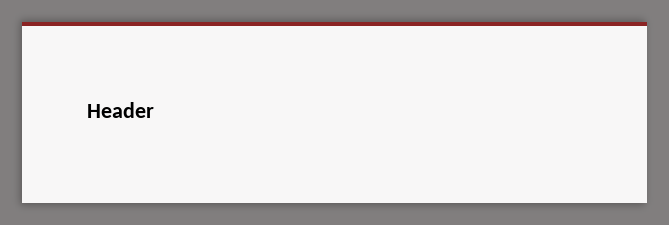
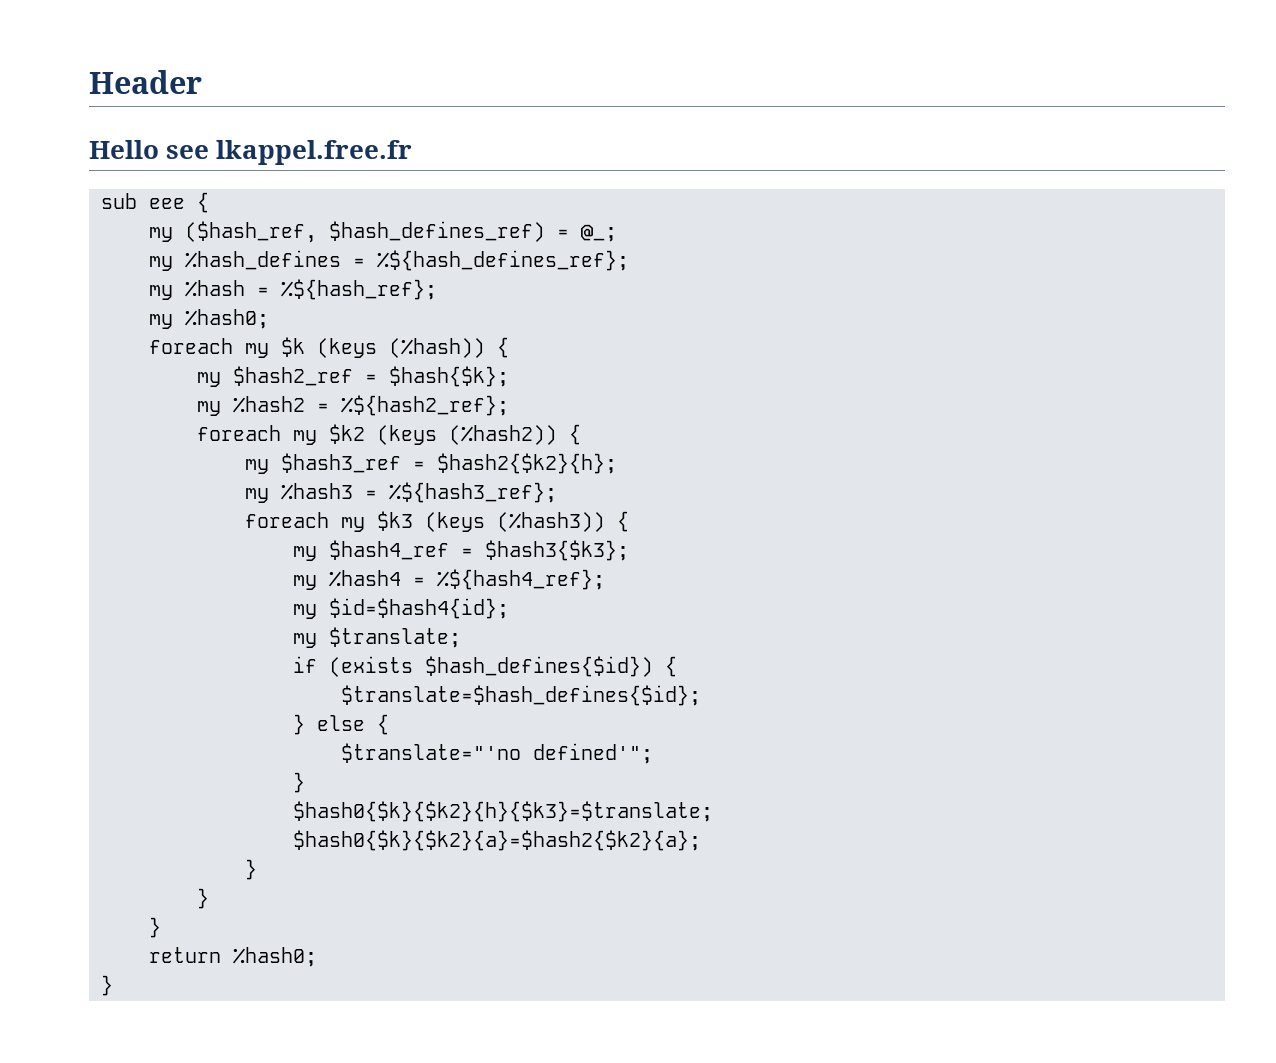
(154, 110) none -> [89,140,413,165] [100,192,209,213] [148,221,617,243] [148,250,629,271] [148,279,437,300] [148,309,269,329] [148,337,509,358] [196,366,509,387] [196,395,509,416] [196,424,581,445] [244,453,617,474] [244,482,557,503] [244,511,629,532] [292,540,629,561] [292,569,605,590] [292,598,509,619] [292,627,461,648] [292,656,677,677] [340,685,701,706] [292,714,389,735] [340,743,653,764] [292,772,305,793] [292,801,713,822] [292,830,701,851] [244,859,257,880] [196,888,209,909] [148,917,161,938] [148,947,317,967] [100,975,113,996] // Hello see lkappel.free.fr // sub eee { // my ($hash_ref, $hash_defines_ref) = @_; // my %hash_defines = %${hash_defines_ref}; // my %hash = %${hash_ref}; // my %hash0; // foreach my $k (keys (%hash)) { // my $hash2_ref = $hash{$k}; // my %hash2 = %${hash2_ref}; // foreach my $k2 (keys (%hash2)) { // my $hash3_ref = $hash2{$k2}{h}; // my %hash3 = %${hash3_ref}; // foreach my $k3 (keys (%hash3)) { // my $hash4_ref = $hash3{$k3}; // my %hash4 = %${hash4_ref}; // my $id=$hash4{id}; // my $translate; // if (exists $hash_defines{$id}) { // $translate=$hash_defines{$id}; // } else { // $translate="'no defined'"; // } // $hash0{$k}{$k2}{h}{$k3}=$translate; // $hash0{$k}{$k2}{a}=$hash2{$k2}{a}; // } // } // } // return %hash0; // }

